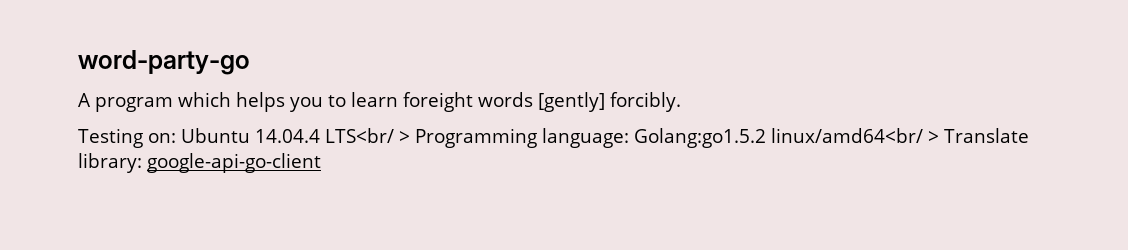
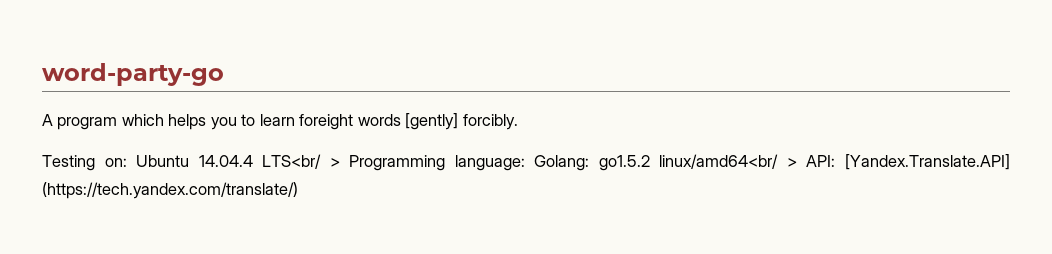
[633,128,1029,148] [78,153,321,173] Golang:go1.5.2 linux/amd64<br/ > Translate library: google-api-go-client -> [534,154,1011,171] [42,182,298,199] Golang: go1.5.2 linux/amd64<br/ > API: [Yandex.Translate.API] (https://tech.yandex.com/translate/)

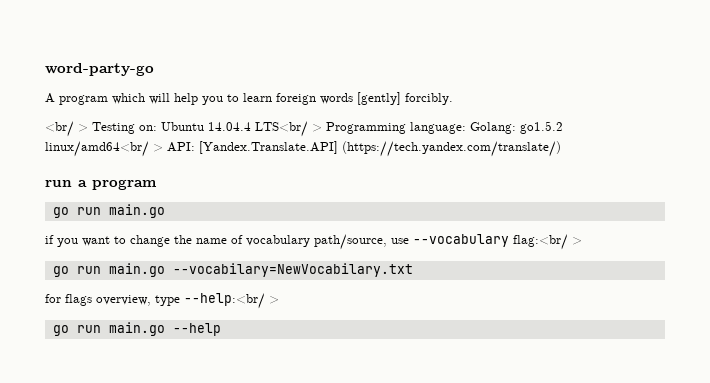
[168,114,207,130] helps -> [149,93,198,105] will help
[299,114,354,130] foreight -> [276,93,316,105] foreign
(518, 122) none -> [45,121,88,137] <br/ >
(298, 190) none -> [45,179,157,190] [52,204,165,218] [45,234,582,250] [52,263,413,277] [45,293,279,309] [52,322,221,336] // run a program // go run main.go // if you want to change the name of vocabulary path/source, use --vocabulary flag:<br/ > // go run main.go --vocabilary=NewVocabilary.txt // for flags overview, type --help:<br/ > // go run main.go --help

